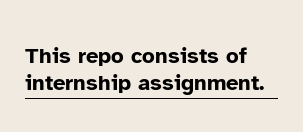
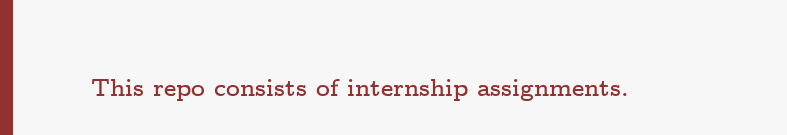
[138,74,264,95] assignment. -> [477,79,629,101] assignments.

